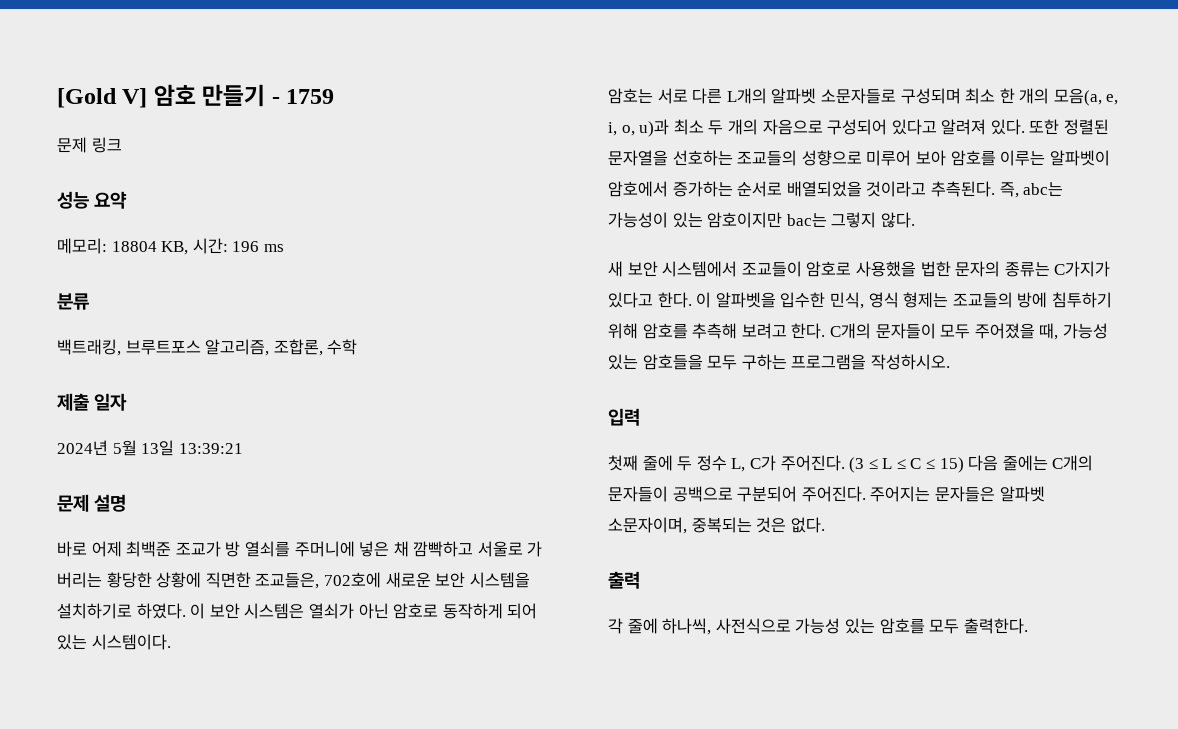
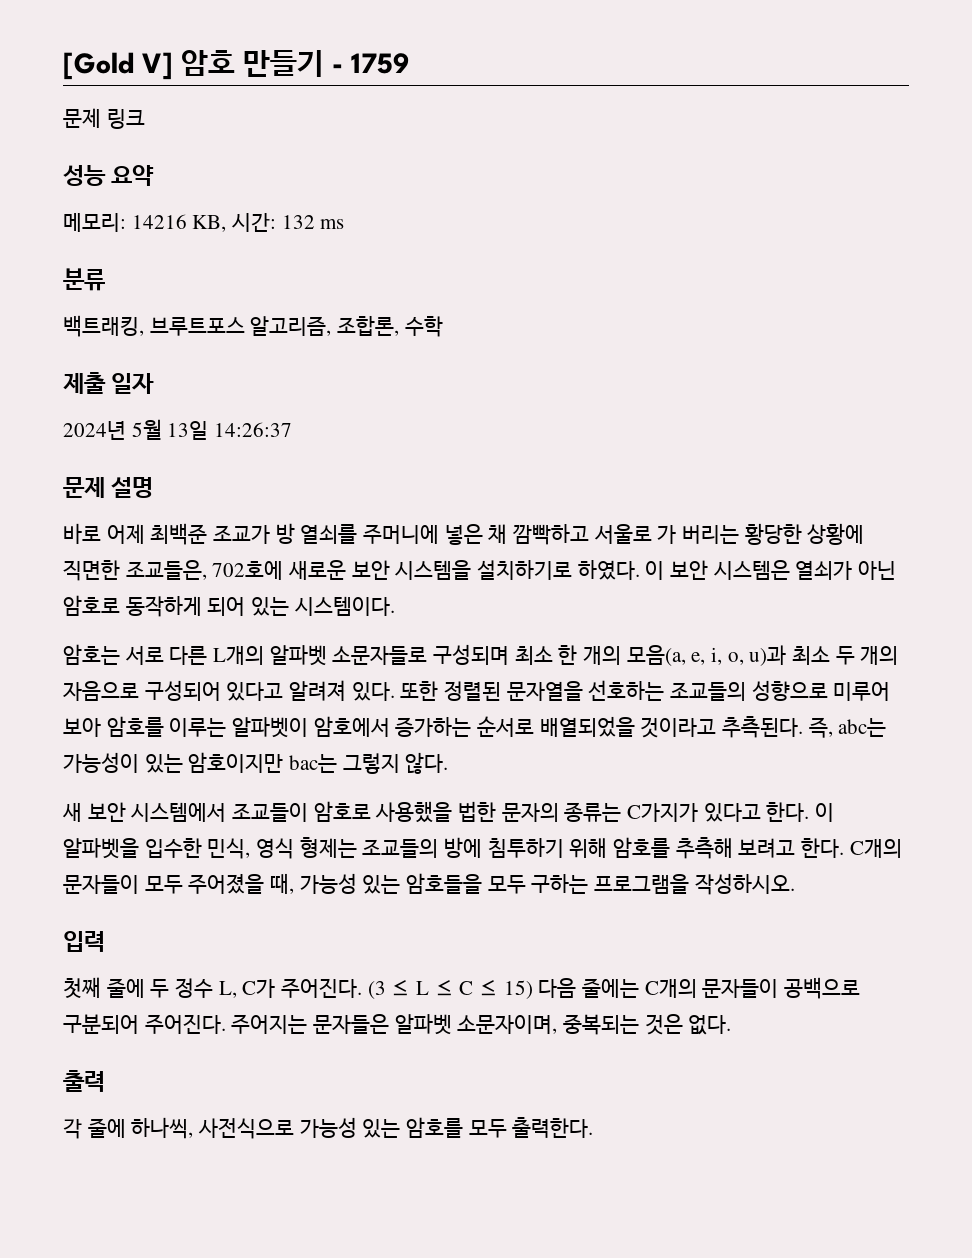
[111,241,157,252] 18804 -> [131,214,187,229] 14216
[232,241,260,252] 196 -> [281,215,315,229] 132
[178,443,243,454] 13:39:21 -> [214,422,293,437] 14:26:37

